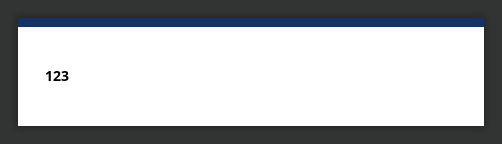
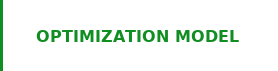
[45,71,69,81] 123 -> [36,30,239,42] OPTIMIZATION MODEL

